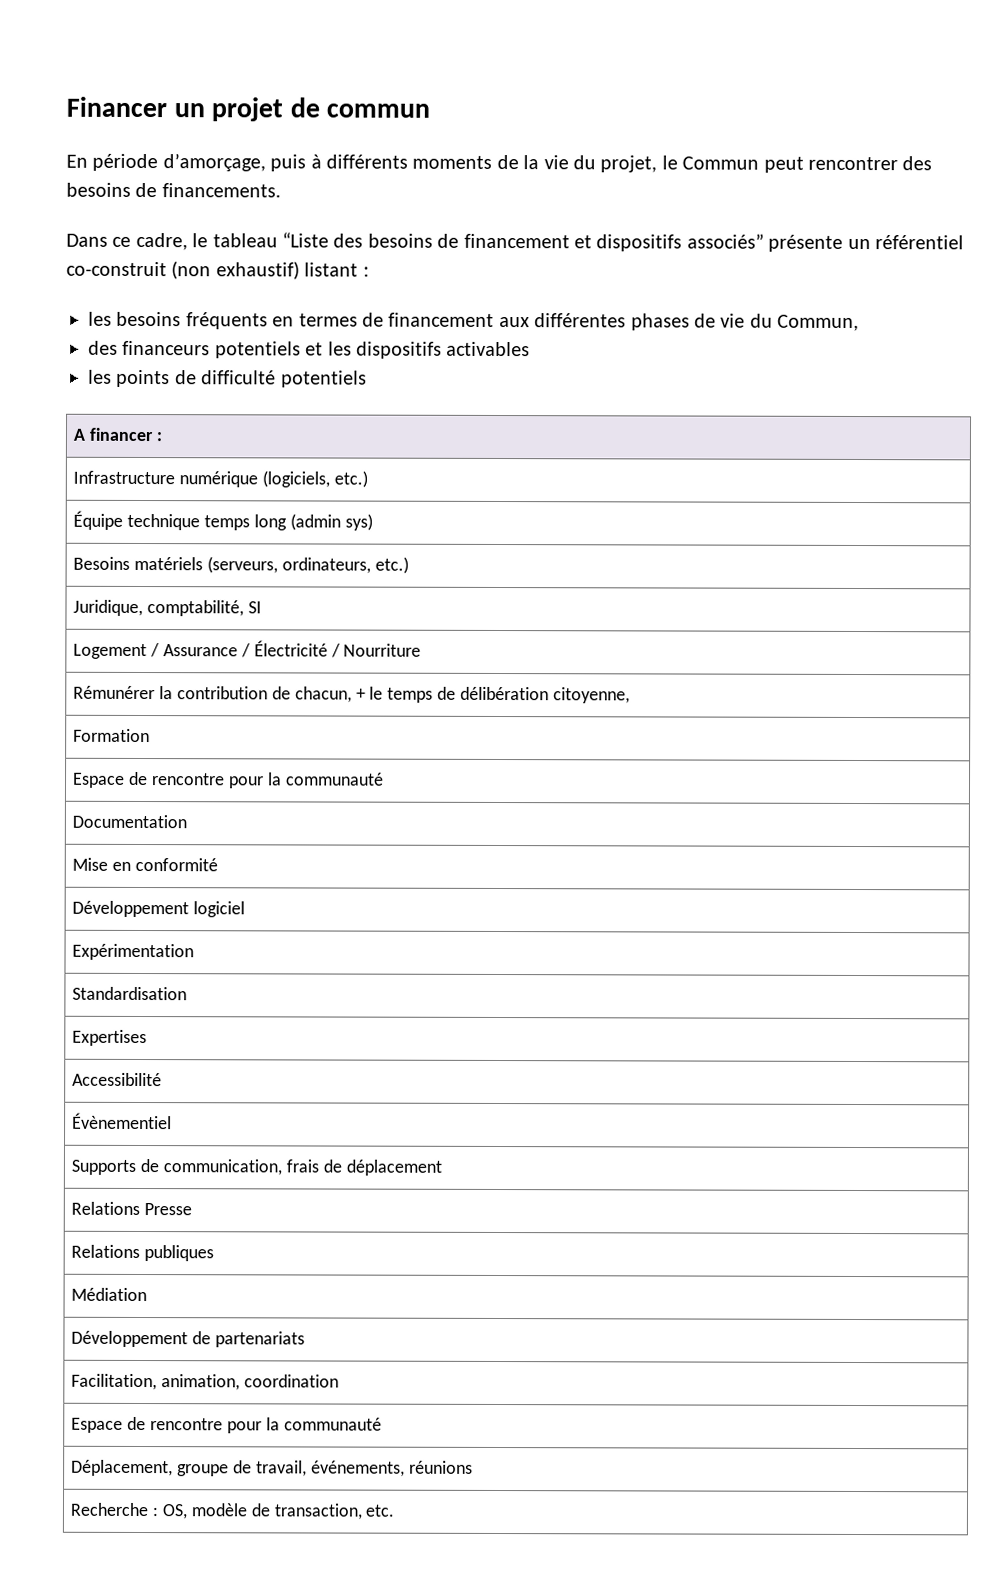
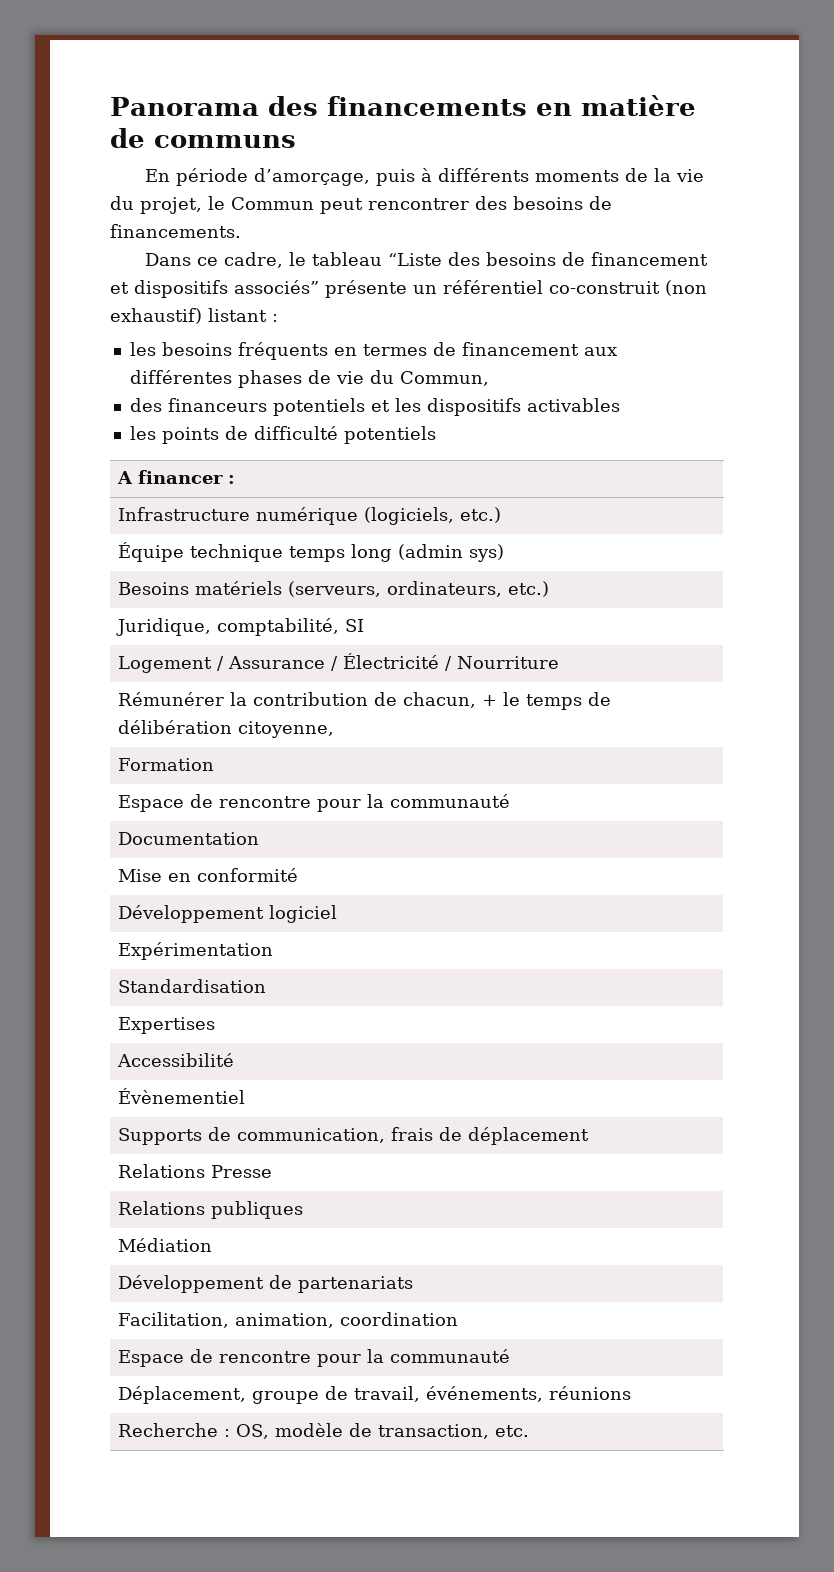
[66,96,431,122] Financer un projet de commun -> [110,95,696,116] [110,128,296,148] Panorama des financements en matière de communs

